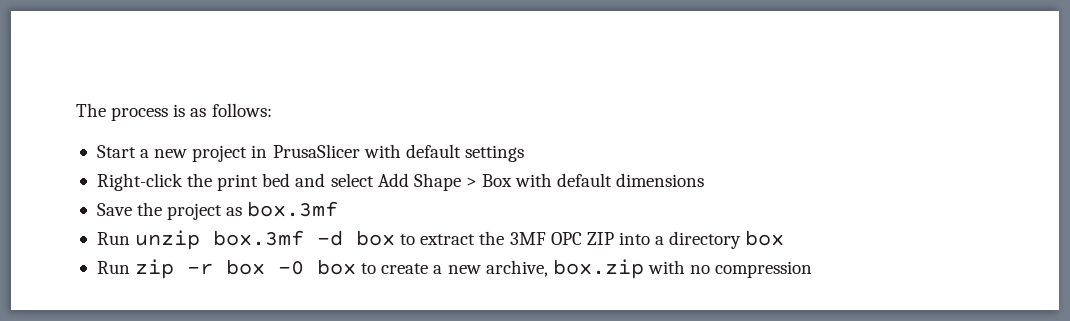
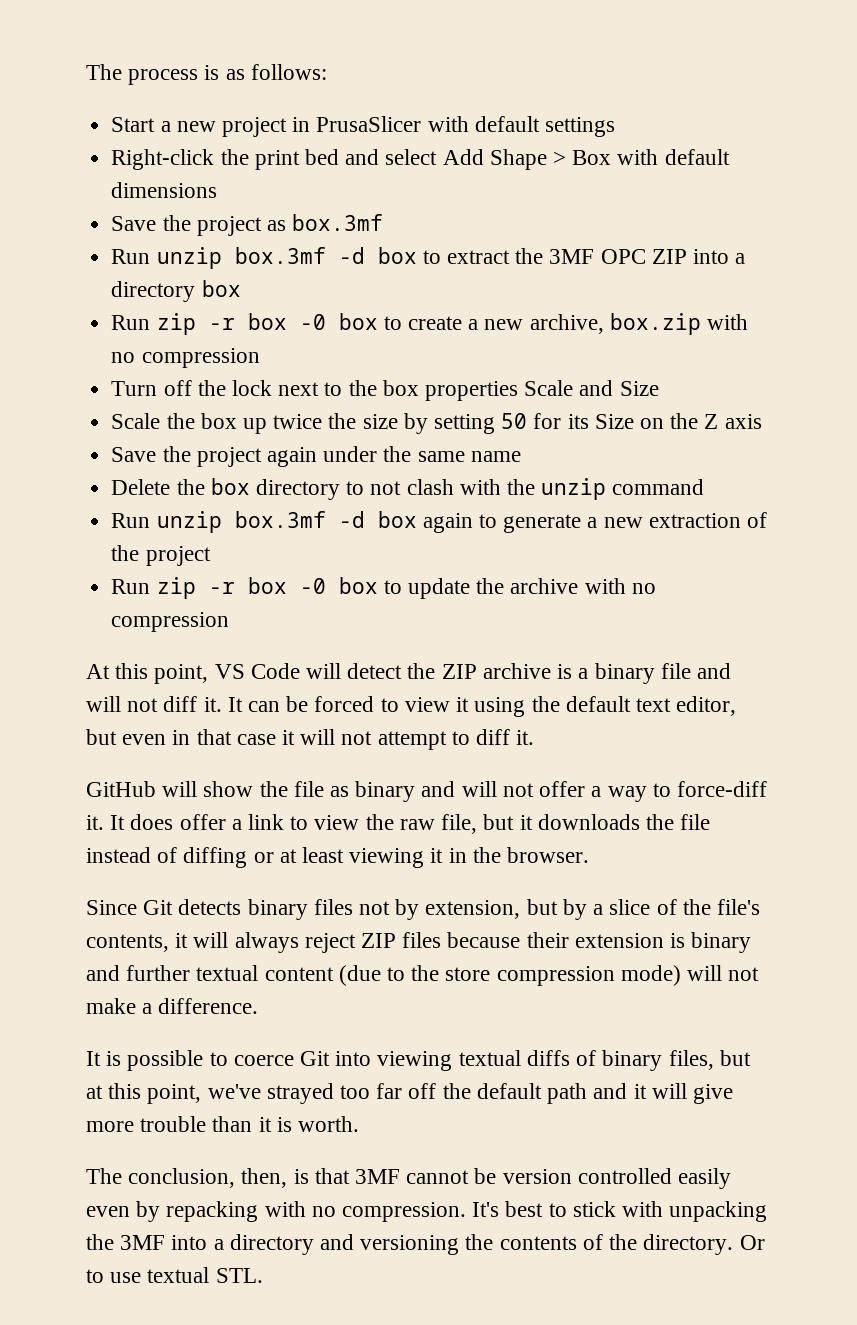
(813, 269) none -> [111,380,659,401] [111,413,762,434] [111,446,521,467] [111,478,705,500] [111,511,767,533] [111,545,211,566] [111,577,656,599] [111,612,230,632] [86,663,731,684] [86,696,737,717] [86,729,535,750] [86,781,767,802] [86,814,711,834] [86,847,590,868] [86,899,760,920] [86,932,752,953] [86,965,760,986] [86,998,259,1014] [86,1050,751,1071] [86,1083,733,1104] [86,1116,360,1132] [86,1168,732,1189] [86,1201,768,1222] [86,1234,765,1255] [86,1267,263,1283] // Turn off the lock next to the box properties Scale and Size // Scale the box up twice the size by setting 50 for its Size on the Z axis // Save the project again under the same name // Delete the box directory to not clash with the unzip command // Run unzip box.3mf -d box again to generate a new extraction of the project // Run zip -r box -0 box to update the archive with no compression // At this point, VS Code will detect the ZIP archive is a binary file and will not diff it. It can be forced to view it using the default text editor, but even in that case it will not attempt to diff it. // GitHub will show the file as binary and will not offer a way to force-diff it. It does offer a link to view the raw file, but it downloads the file instead of diffing or at least viewing it in the browser. // Since Git detects binary files not by extension, but by a slice of the file's contents, it will always reject ZIP files because their extension is binary and further textual content (due to the store compression mode) will not make a difference. // It is possible to coerce Git into viewing textual diffs of binary files, but at this point, we've strayed too far off the default path and it will give more trouble than it is worth. // The conclusion, then, is that 3MF cannot be version controlled easily even by repacking with no compression. It's best to stick with unpacking the 3MF into a directory and versioning the contents of the directory. Or to use textual STL.

